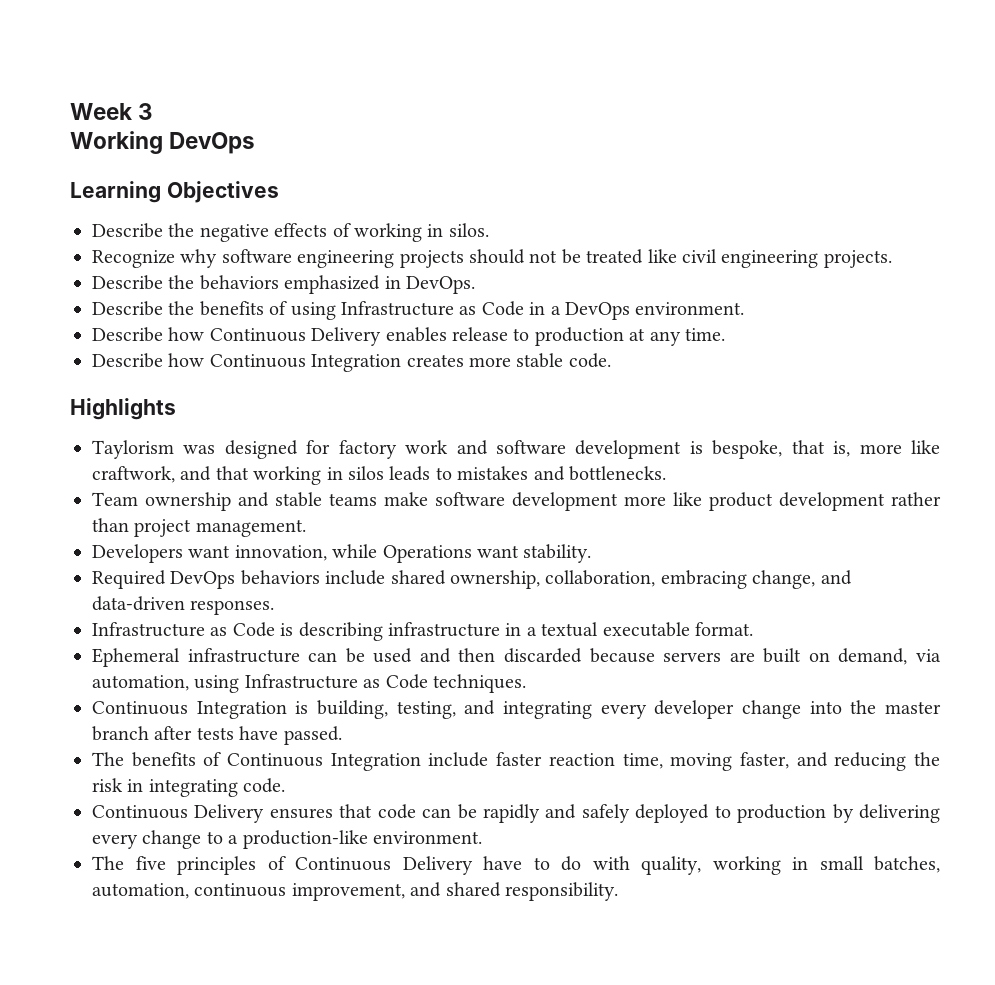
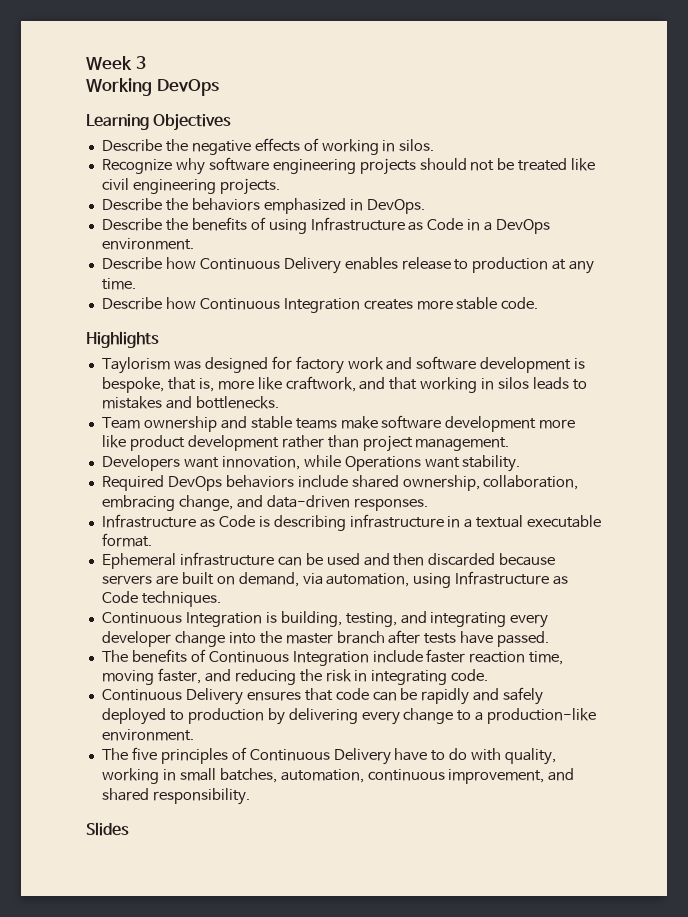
(618, 891) none -> [86,822,129,836] // Slides

